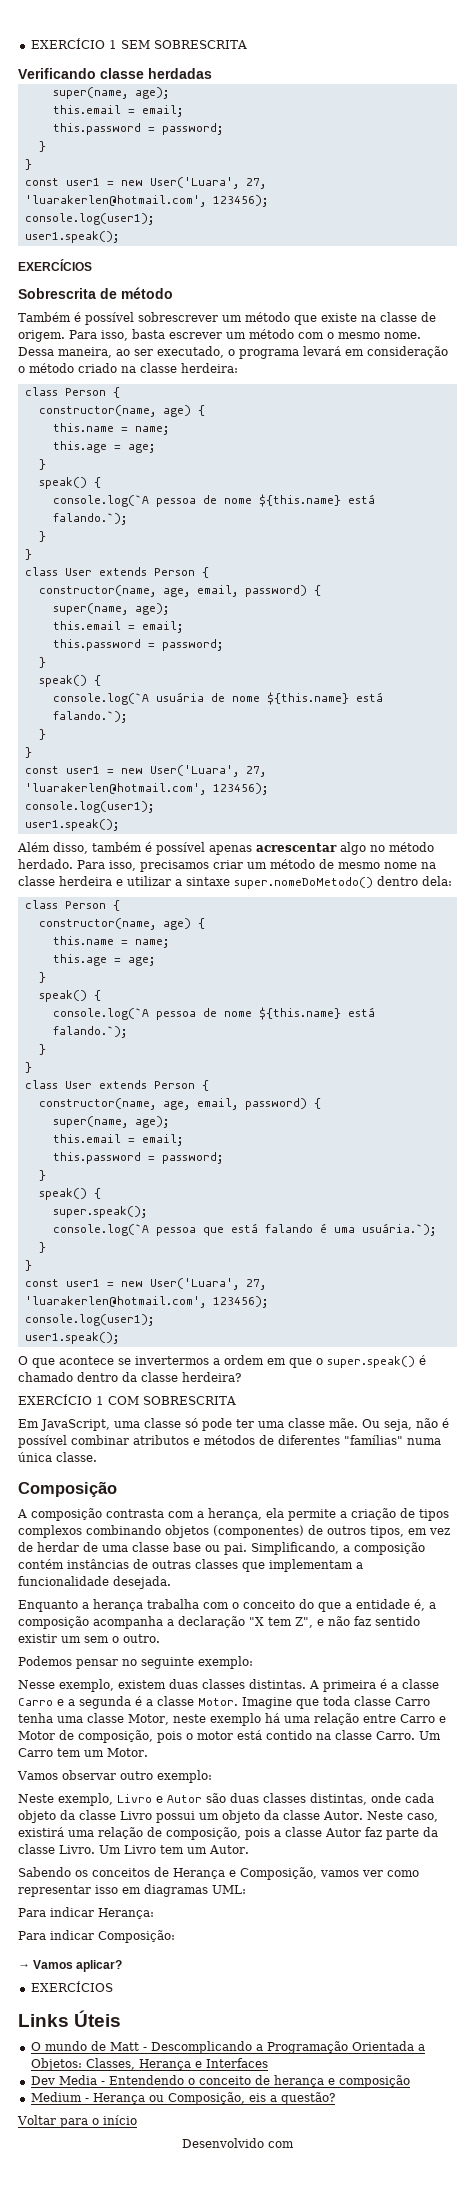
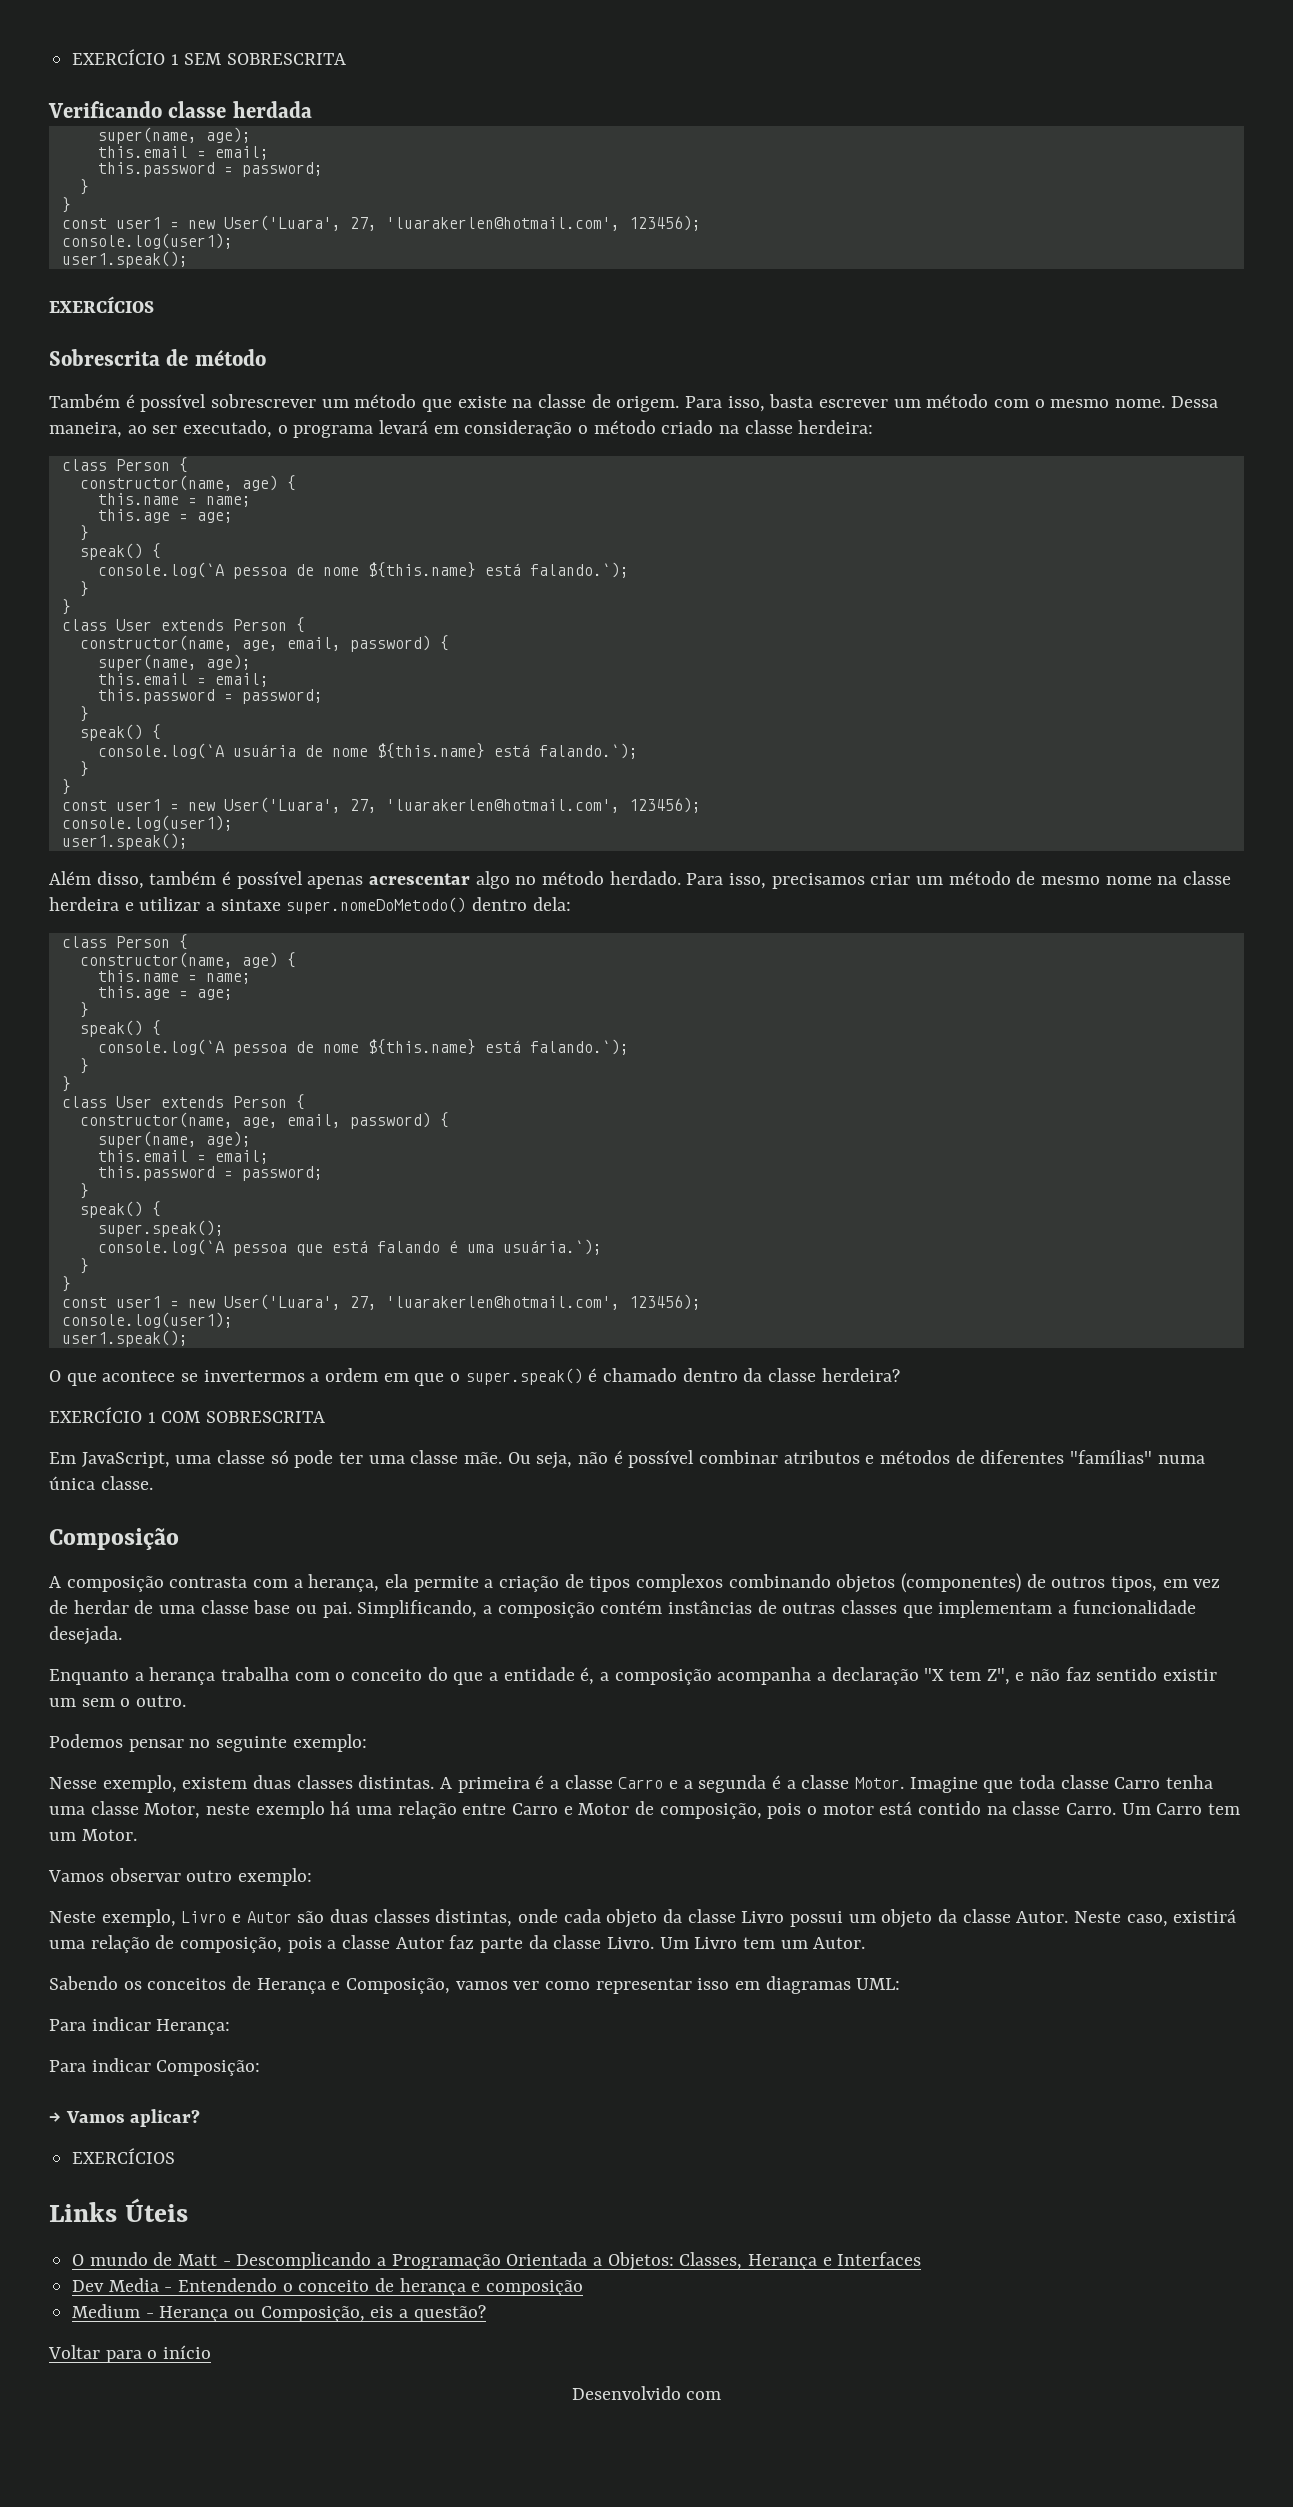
[148,68,212,79] herdadas -> [232,101,312,118] herdada

